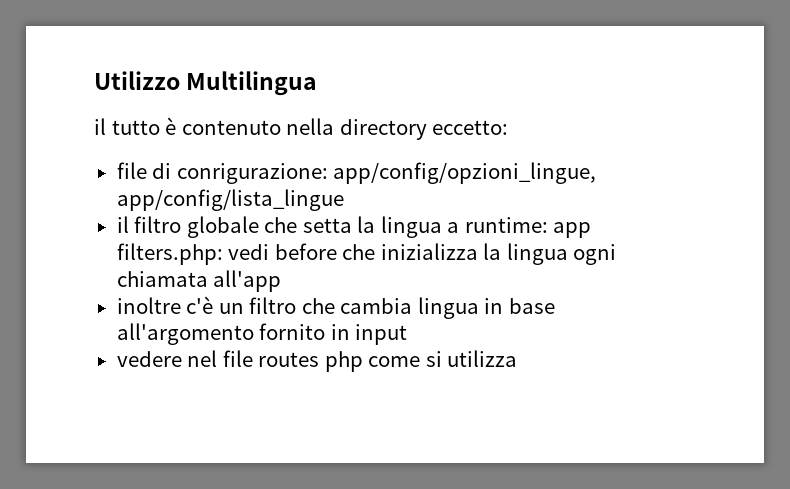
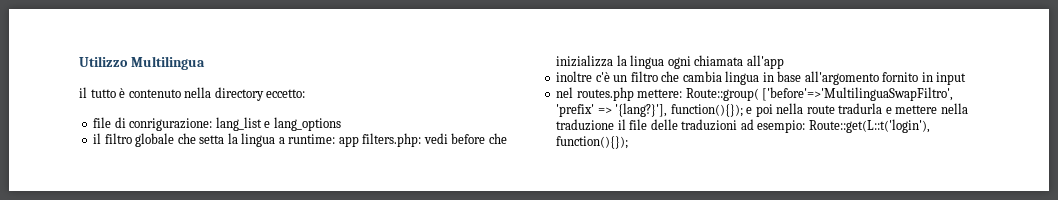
[333,162,597,184] [116,189,344,211] app/config/opzioni_lingue, app/config/lista_lingue -> [215,117,341,131] lang_list e lang_options
[116,350,518,372] vedere nel file routes php come si utilizza -> [556,87,954,101] [556,103,968,117] [556,119,930,133] [556,136,629,149] nel routes.php mettere: Route::group( ['before'=>'MultilinguaSwapFiltro', 'prefix' => '{lang?}'], function(){}); e poi nella route tradurla e mettere nella traduzione il file delle traduzioni ad esempio: Route::get(L::t('login'), function(){});

